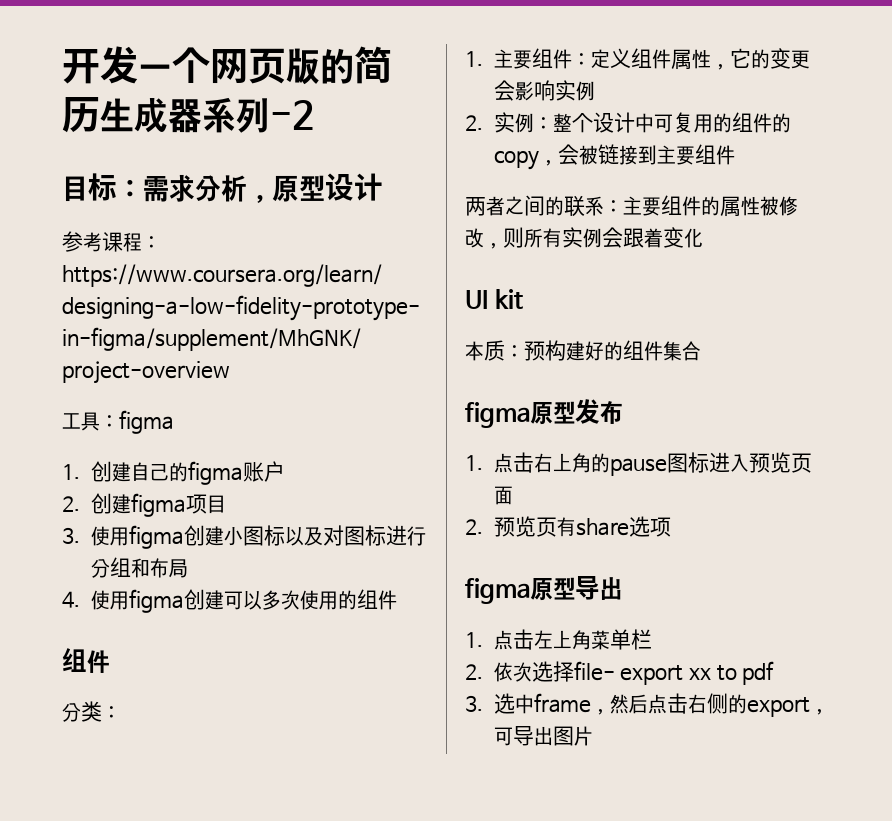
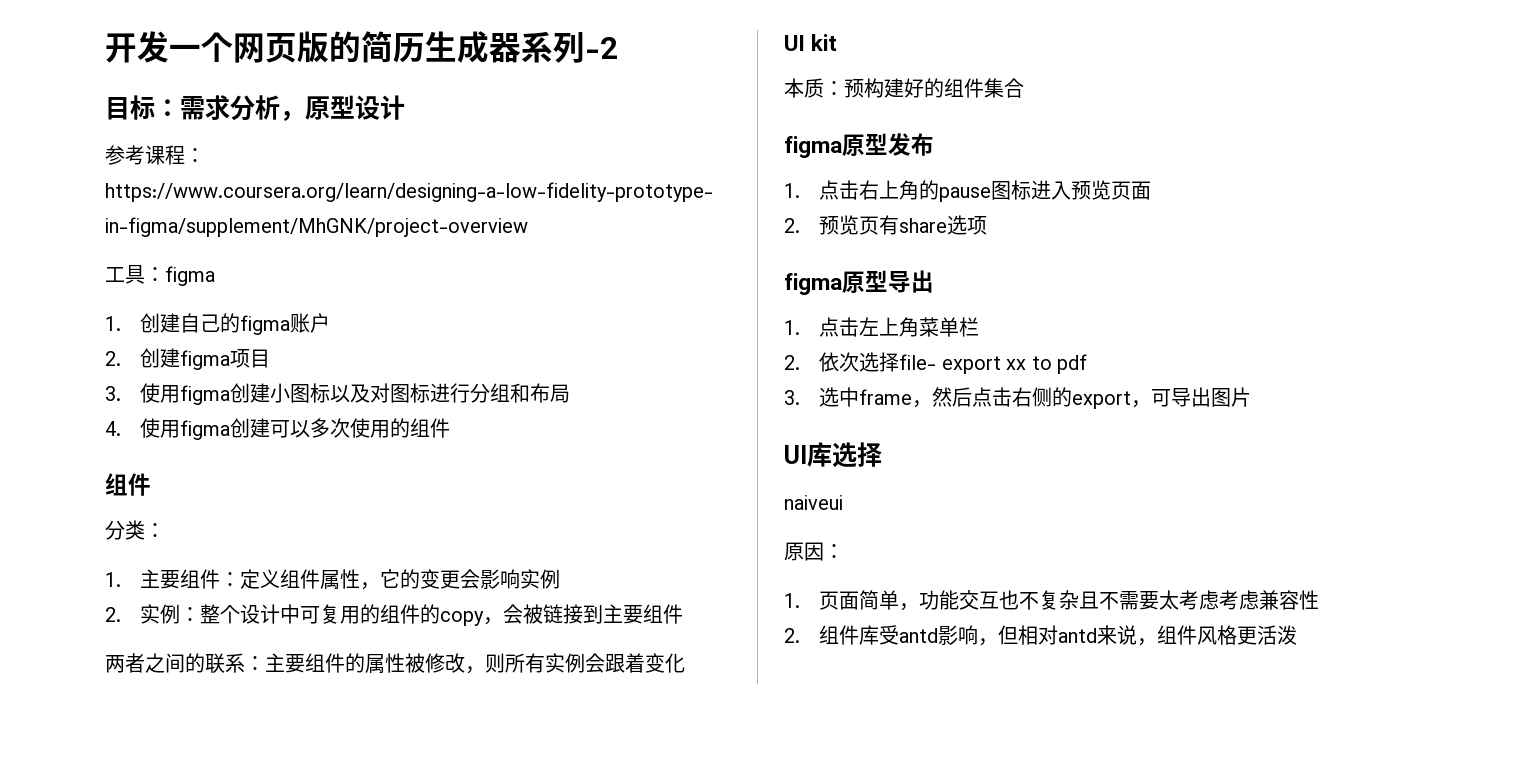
(593, 736) none -> [784,442,882,468] [784,495,843,510] [784,542,844,561] [784,590,1320,611] [784,625,1298,646] // UI库选择 // naiveui // 原因： // 1.页面简单，功能交互也不复杂且不需要太考虑考虑兼容性 // 2.组件库受antd影响，但相对antd来说，组件风格更活泼

